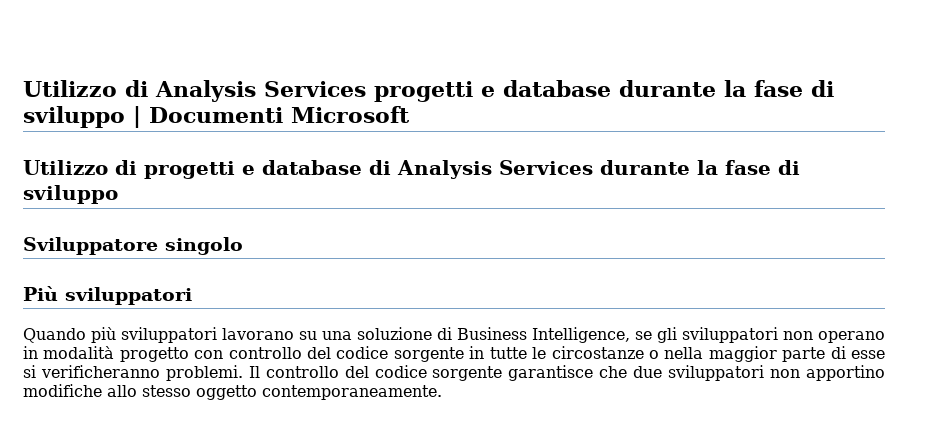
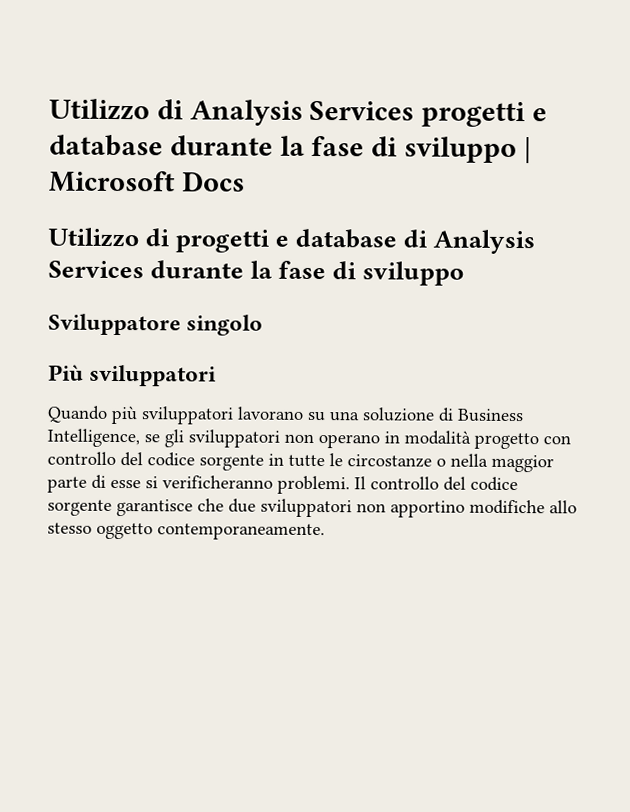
[149,107,283,123] Documenti -> (531, 150) none
(410, 114) none -> [181,171,245,192] Docs

